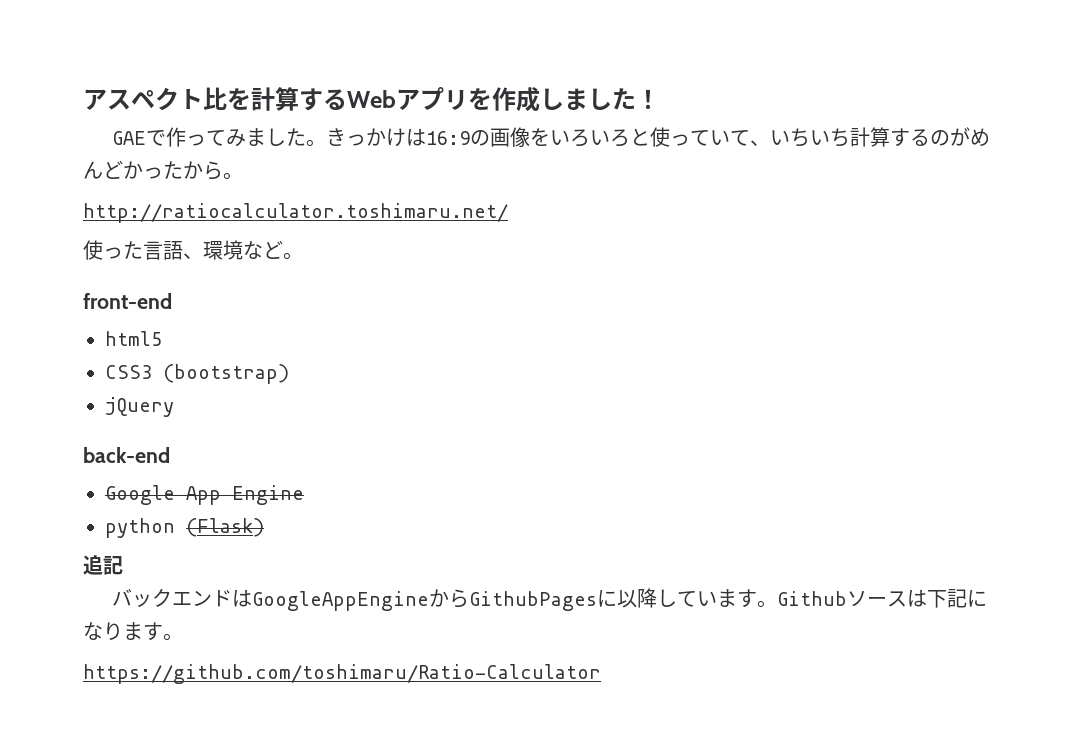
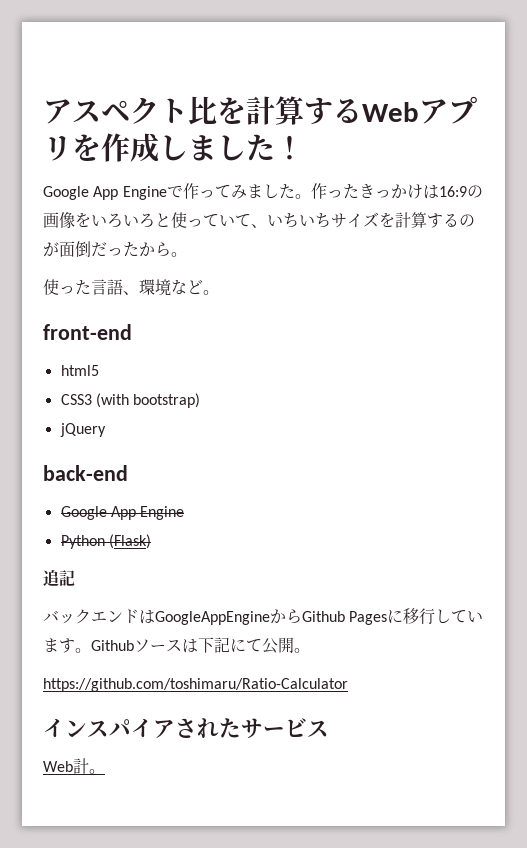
[111,131,146,145] GAE -> [43,186,167,200] Google App Engine
(326, 143) none -> [310,183,359,199] 作った
(850, 137) none -> [331,212,395,228] サイズを
[969,128,990,147] [83,160,143,179] めんどか -> [59,241,107,258] 面倒だ
[83,203,508,223] // http://ratiocalculator.toshimaru.net/ -> (187, 254) none
[163,364,289,384] (bootstrap) -> [95,393,201,408] (with bootstrap)
[105,518,175,538] python -> [60,535,105,549] Python
[468,588,657,611] GithubPagesに以降 -> [302,608,436,625] Github Pagesに移行
[83,622,163,641] なります -> [246,637,294,654] て公開
(601, 674) none -> [43,718,329,739] [43,758,105,774] // インスパイアされたサービス // Web計。

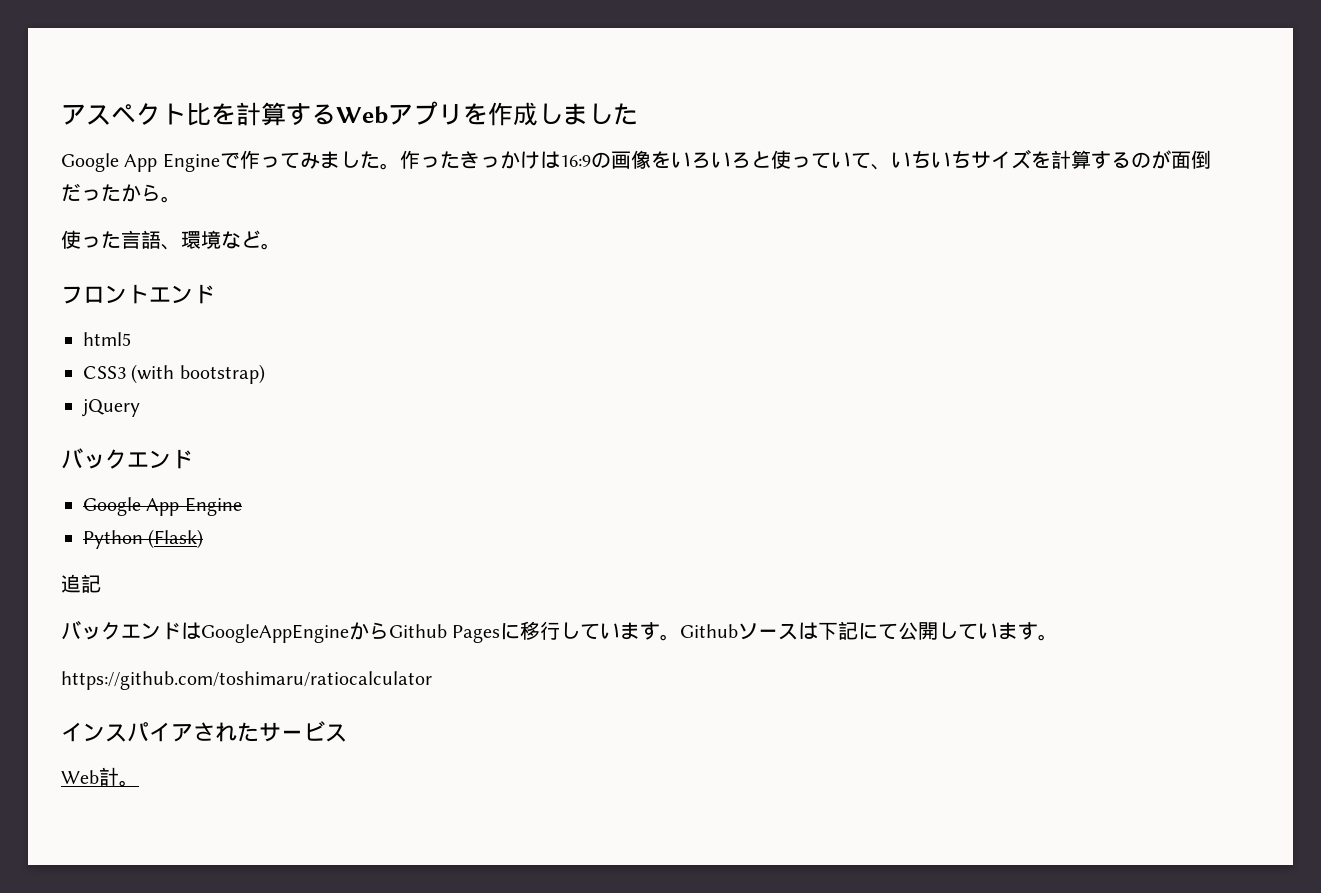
[275,135,304,160] ！ -> (638, 114) none
[43,324,132,340] front-end -> [61,284,215,304] フロントエンド
[43,465,128,481] back-end -> [61,448,193,469] バックエンド
[294,648,310,653] [43,678,348,692] 。 // https://github.com/toshimaru/Ratio-Calculator -> [938,622,1059,641] [61,671,432,690] しています。 // https://github.com/toshimaru/ratiocalculator

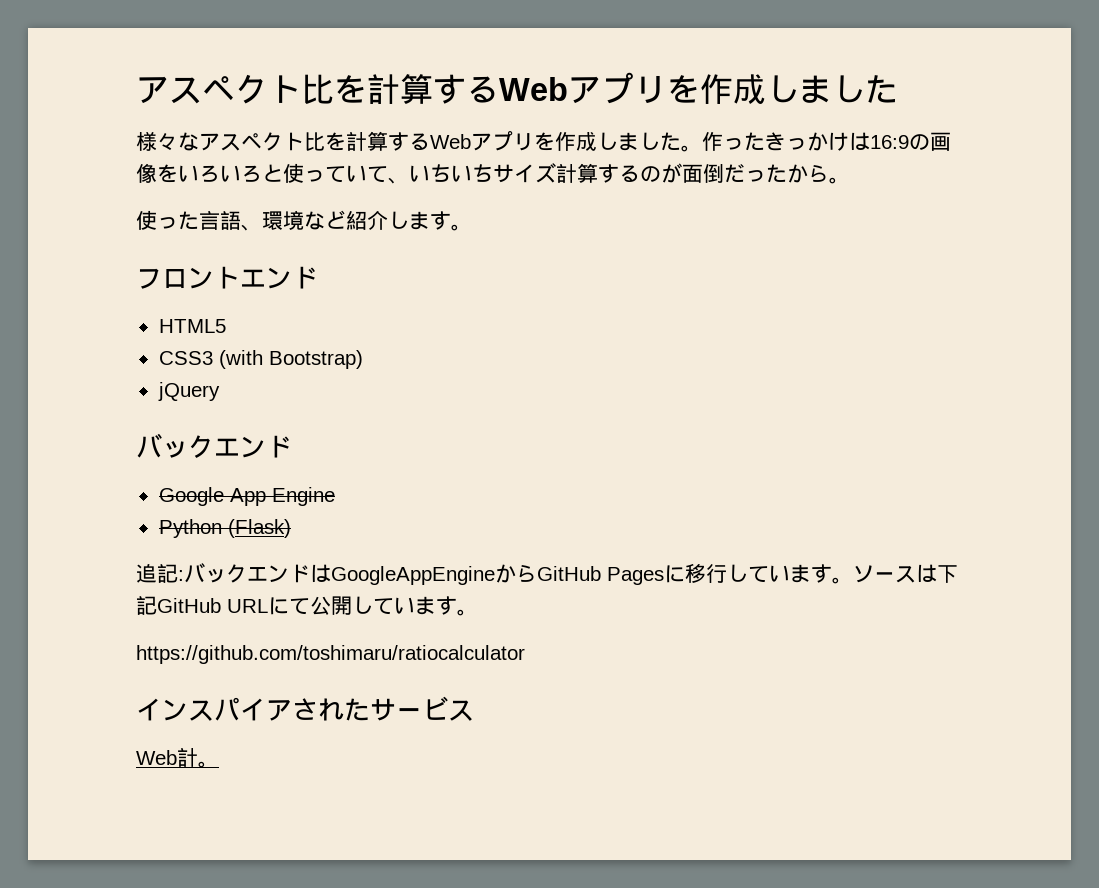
[61,150,320,172] Google App Engineで作ってみ -> [136,131,618,151] 様々なアスペクト比を計算するWebアプリを作成し
[1030,151,1051,169] を -> (556, 173) none
(261, 239) none -> [346,211,451,230] 紹介します
[83,332,131,346] html5 -> [158,319,226,333] HTML5
[179,364,265,384] bootstrap) -> [268,350,363,369] Bootstrap)
(101, 583) // -> [178,570,184,581] :
[389,624,447,638] Github -> [537,566,601,581] GitHub
[680,624,739,638] Github -> (853, 580) none
(859, 630) none -> [157,598,268,613] GitHub URL

